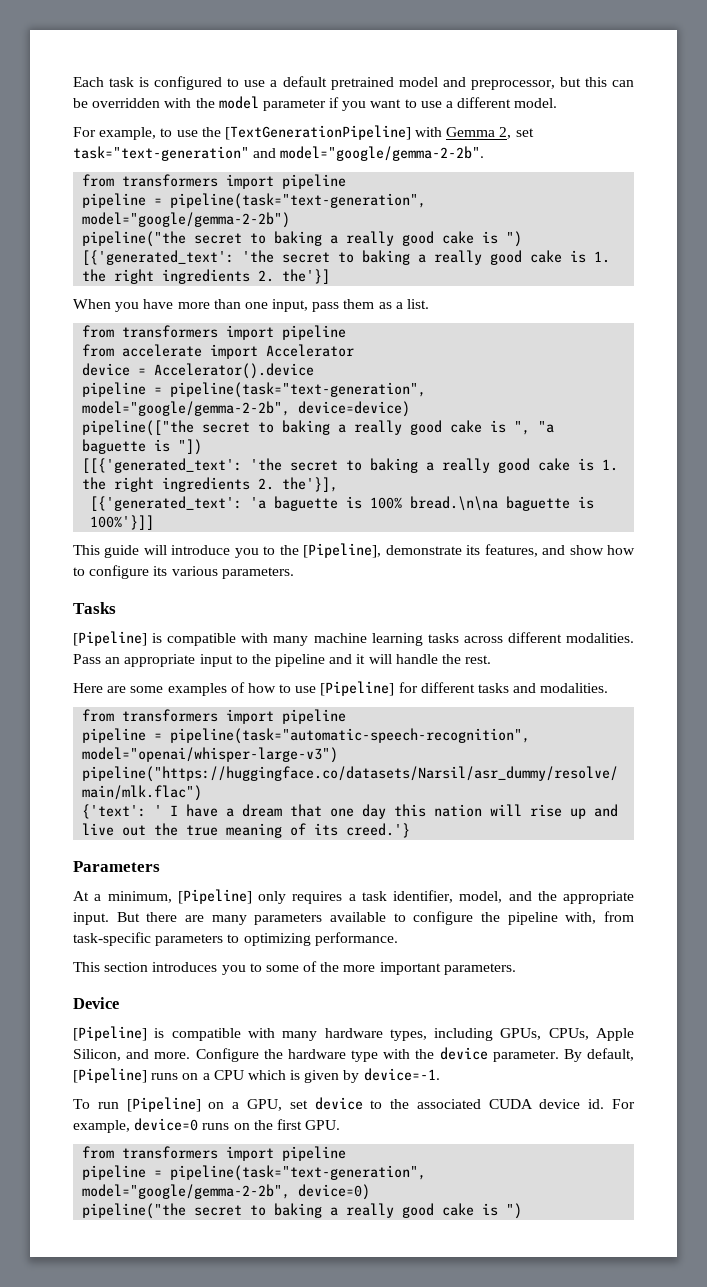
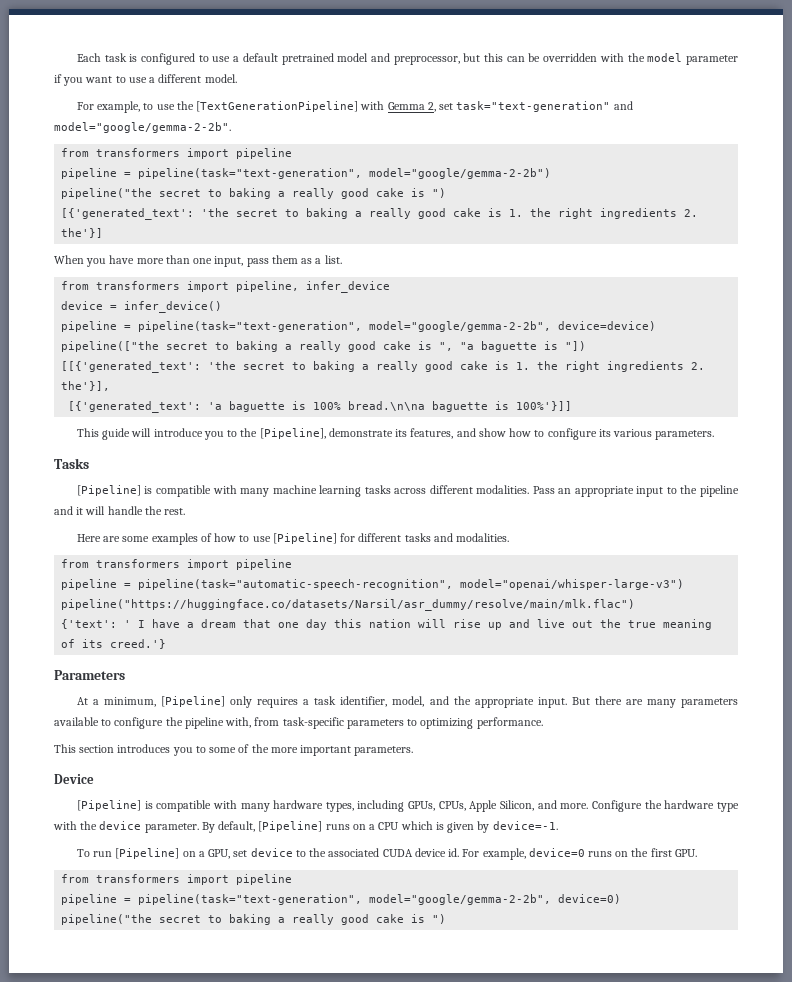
[282,325,347,340] [82,344,355,359] pipeline // from accelerate import Accelerator -> [236,281,391,293] pipeline, infer_device
[154,363,315,379] Accelerator().device -> [124,301,223,313] infer_device()

